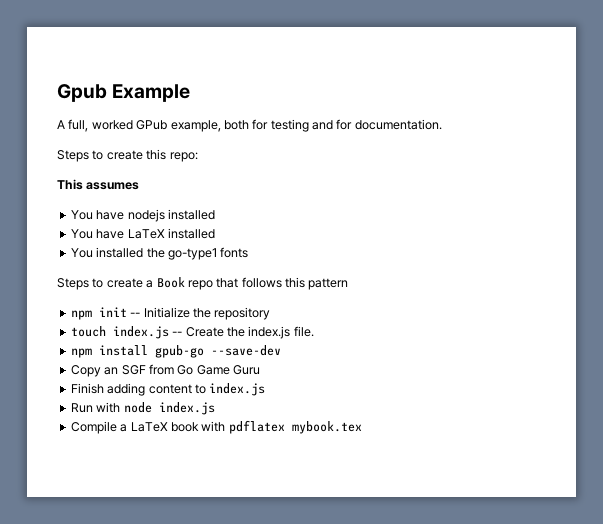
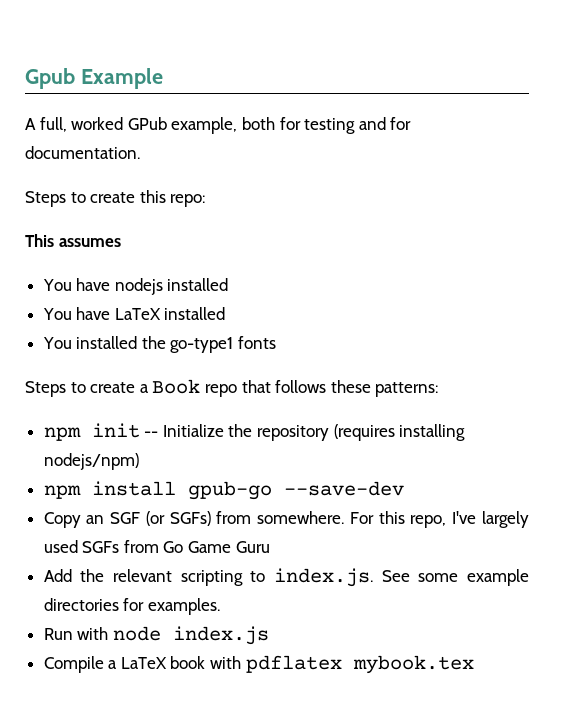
[285,277,349,290] this pattern -> [330,380,439,397] these patterns:
[70,326,314,339] // touch index.js -- Create the index.js file. -> [333,424,466,441] [43,453,139,470] (requires installing nodejs/npm)
[148,364,260,375] [70,383,266,396] from Go Game Guru // Finish adding content to index.js -> [145,511,529,528] [43,540,270,553] [43,568,529,587] [43,598,220,615] (or SGFs) from somewhere. For this repo, I've largely used SGFs from Go Game Guru // Add the relevant scripting to index.js. See some example directories for examples.

